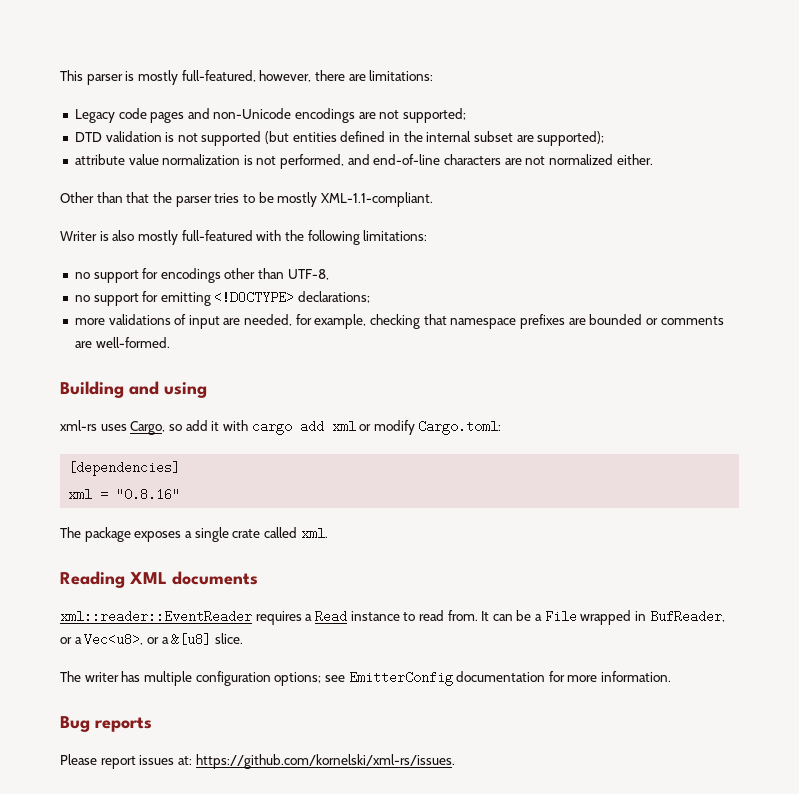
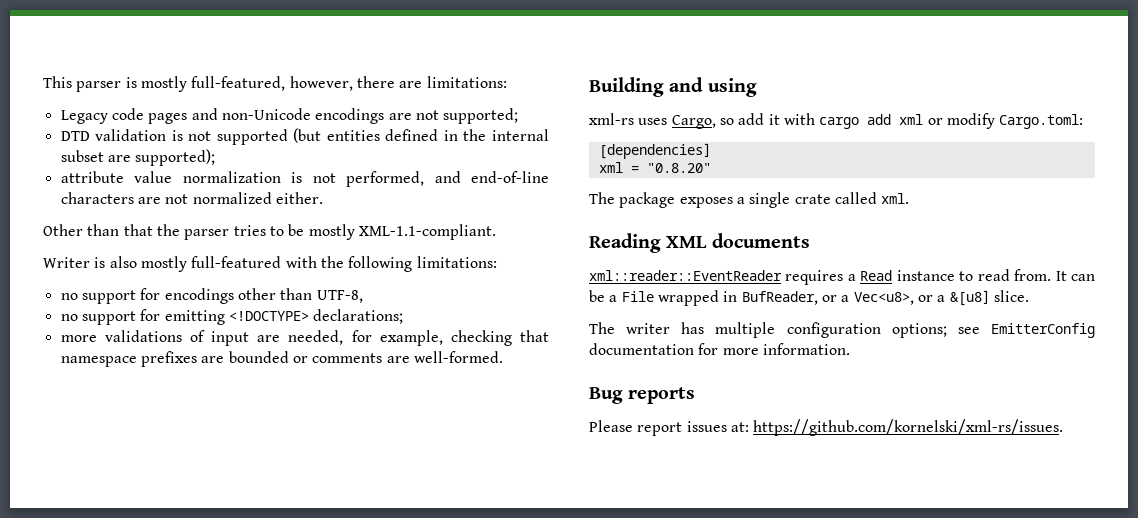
[116,488,181,501] "0.8.16" -> [646,163,711,173] "0.8.20"

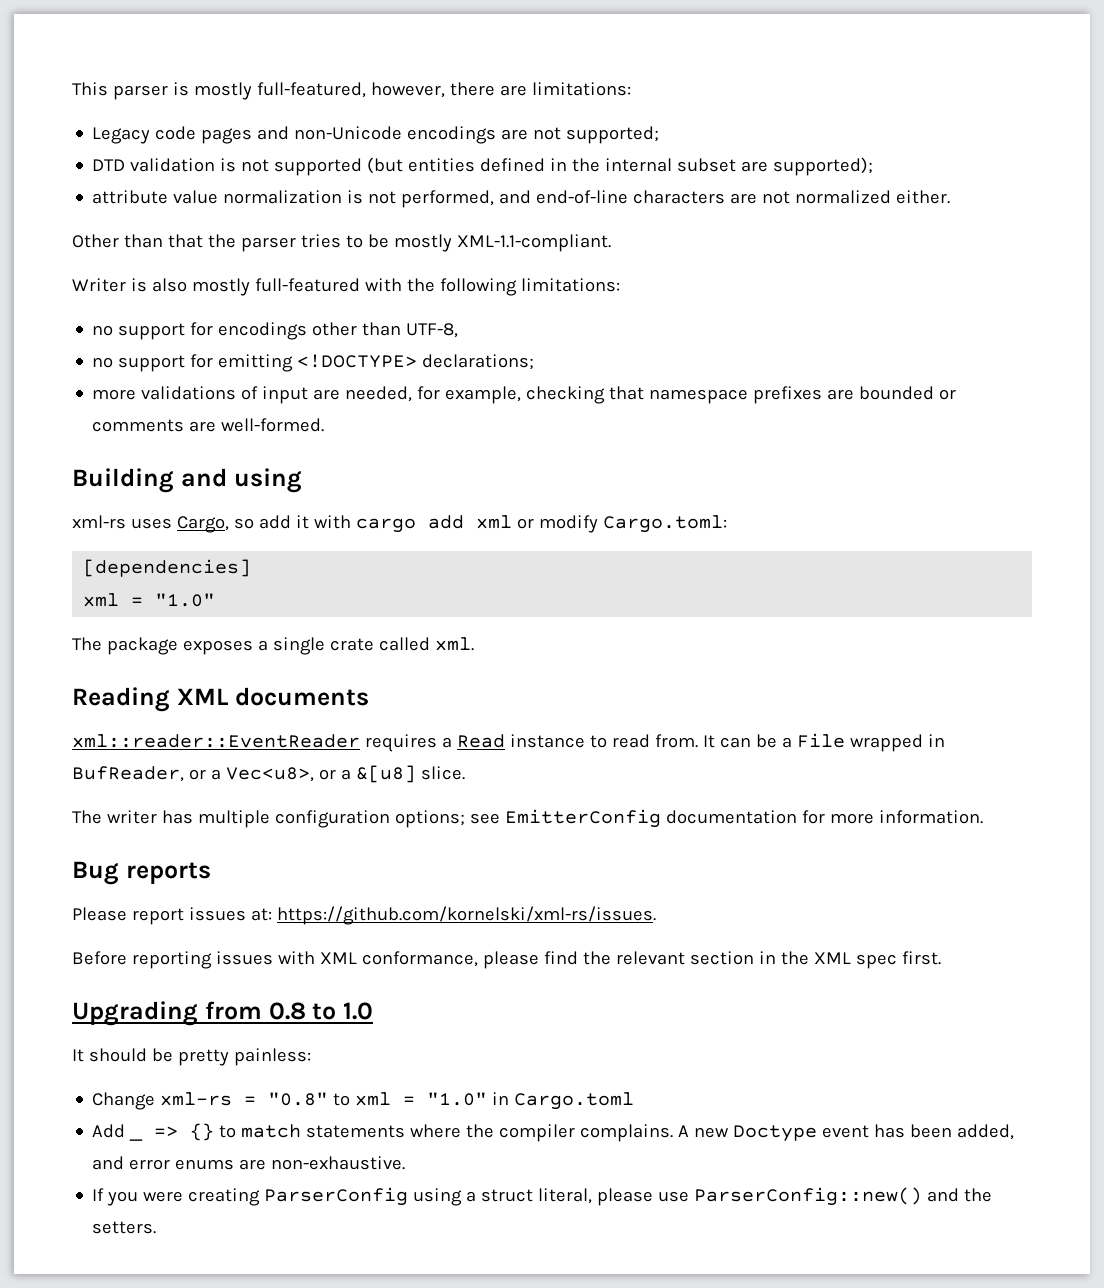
[646,163,711,173] "0.8.20" -> [155,593,216,607] "1.0"
(1064, 427) none -> [72,951,941,969] [72,1001,373,1026] [72,1048,311,1066] [92,1092,635,1110] [92,1124,144,1141] [154,1123,1015,1142] [92,1156,406,1170] [92,1187,993,1206] [92,1221,157,1234] // Before reporting issues with XML conformance, please find the relevant section in the XML spec first. // Upgrading from 0.8 to 1.0 // It should be pretty painless: // Change xml-rs = "0.8" to xml = "1.0" in Cargo.toml // Add _ => {} to match statements where the compiler complains. A new Doctype event has been added, and error enums are non-exhaustive. // If you were creating ParserConfig using a struct literal, please use ParserConfig::new() and the setters.

